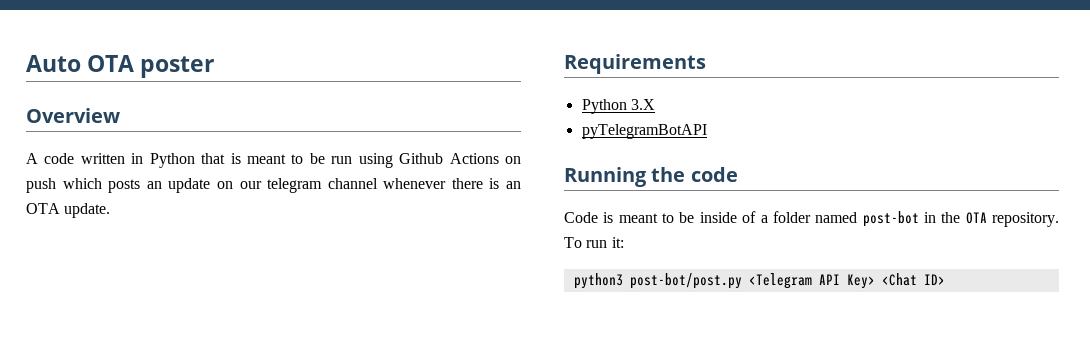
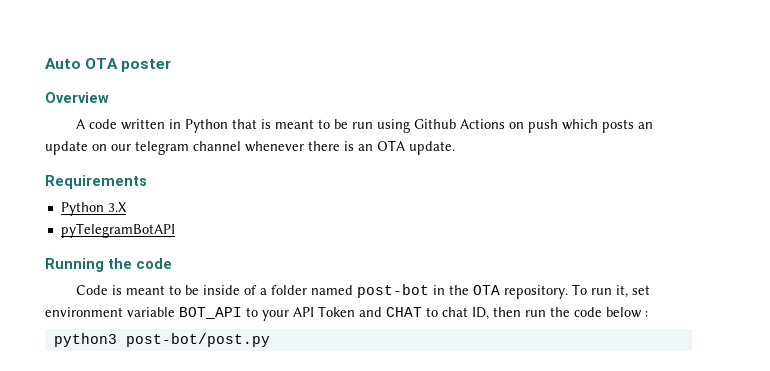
[611,237,624,248] [573,273,945,289] it: // python3 post-bot/post.py <Telegram API Key> <Chat ID> -> [615,285,650,298] [45,306,648,321] [53,333,270,347] it, set environment variable BOT_API to your API Token and CHAT to chat ID, then run the code below : // python3 post-bot/post.py

